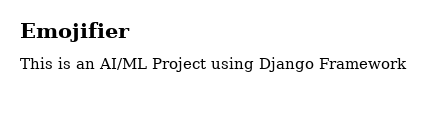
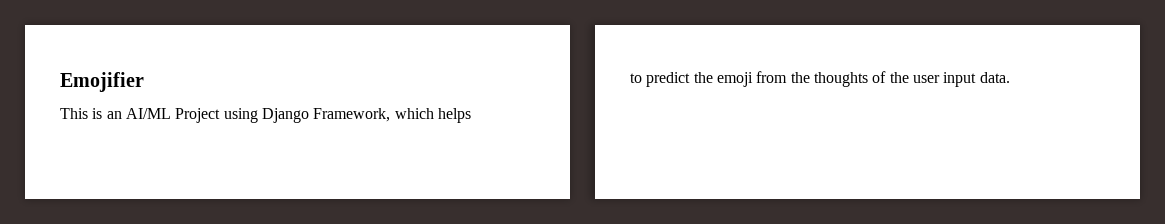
[319,58,407,69] Framework -> [313,108,471,123] [630,71,1010,87] Framework, which helps to predict the emoji from the thoughts of the user input data.

